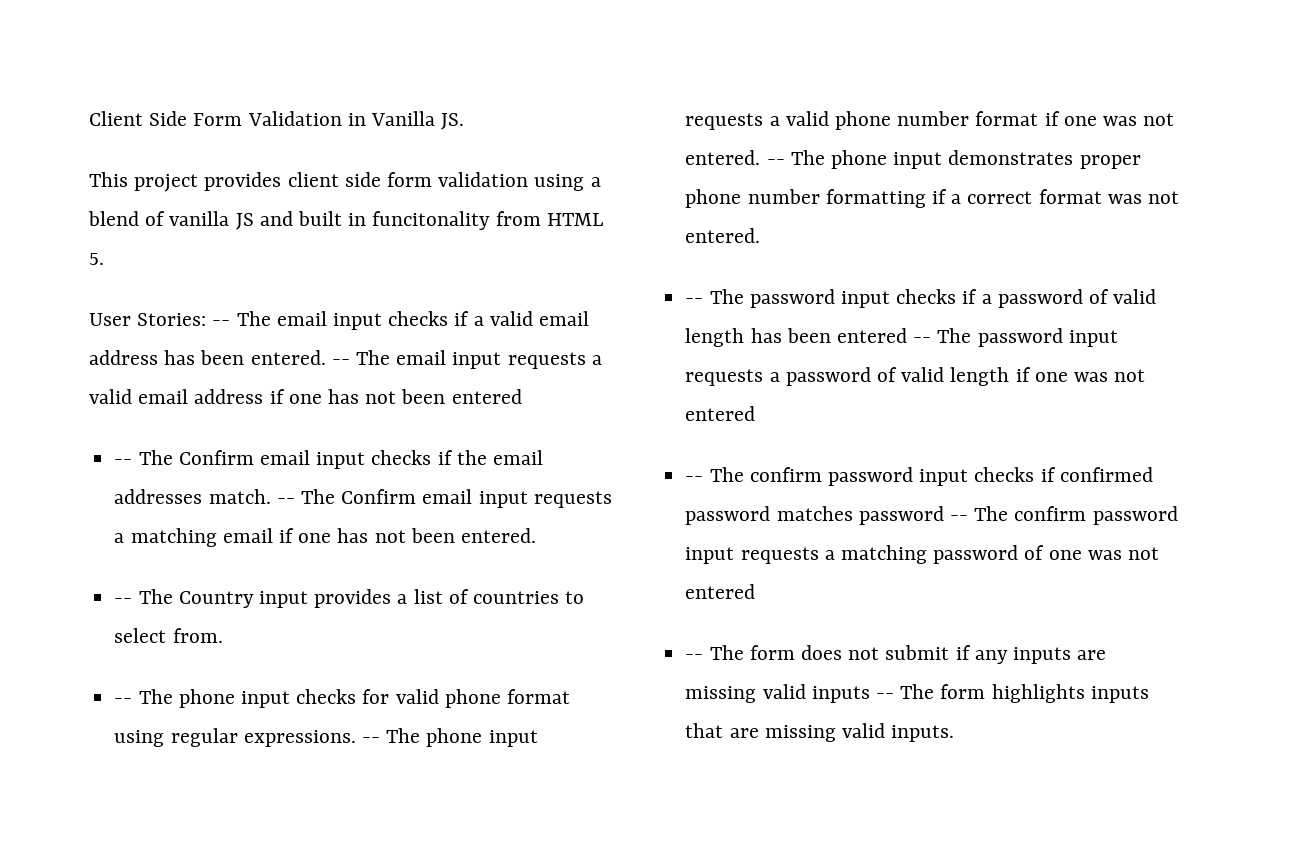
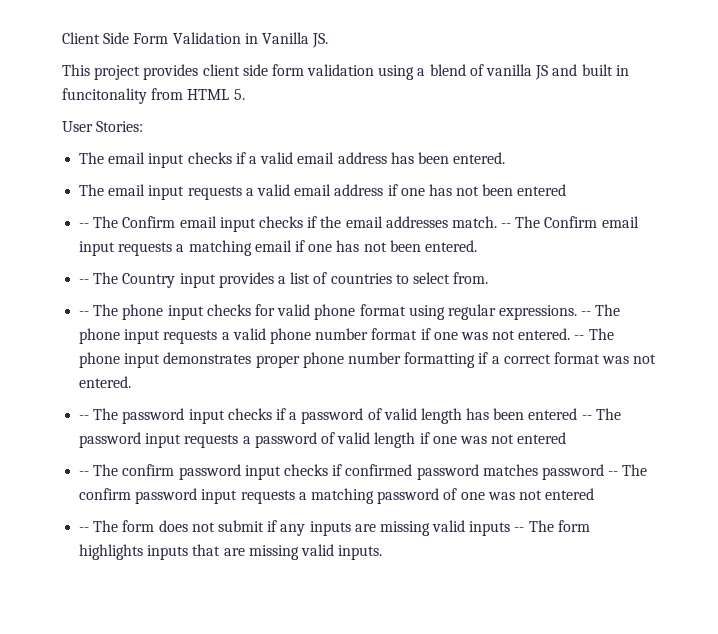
[212,320,231,326] -- -> (144, 126) //
[331,359,350,365] -- -> (506, 158) //

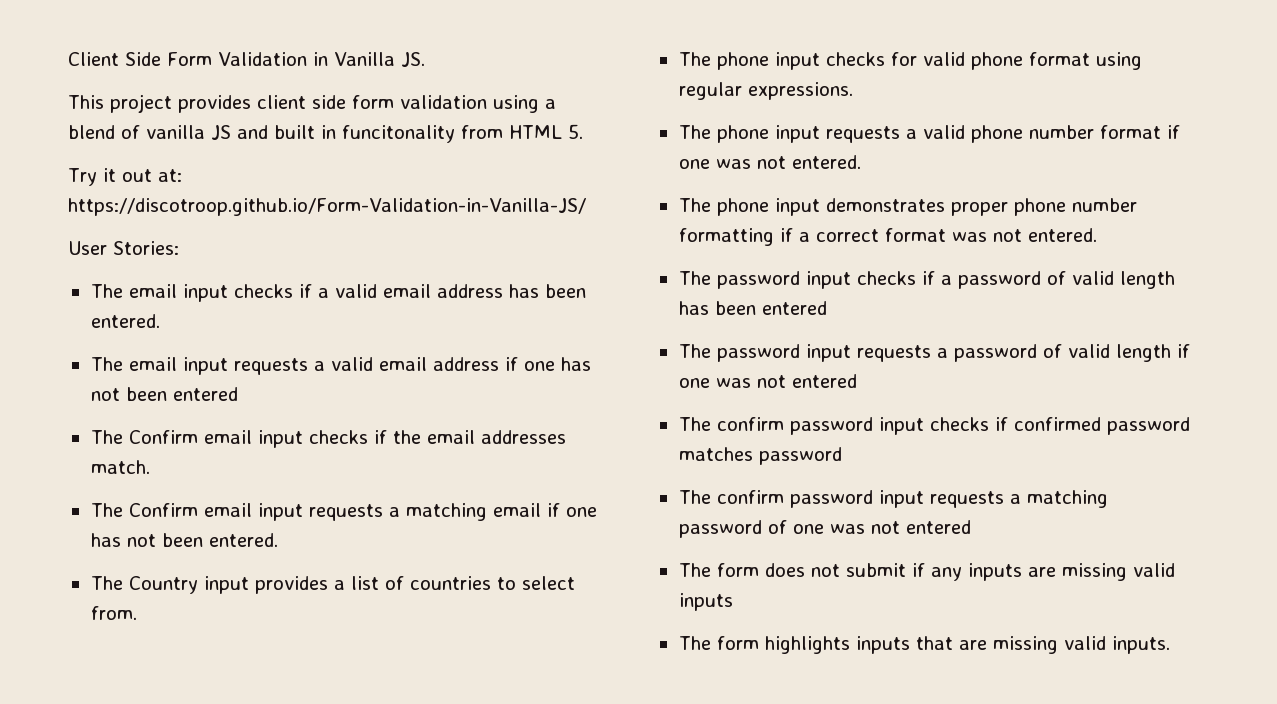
(245, 94) none -> [68,168,182,186] [68,198,586,216] // Try it out at: https://discotroop.github.io/Form-Validation-in-Vanilla-JS/
[79,223,90,228] -- -> (238, 394) none
[501,223,512,228] -- -> (150, 467) //
[79,279,90,284] -- -> (278, 540) none
[79,311,90,316] -- -> (137, 613) none
[581,311,592,316] -- -> (853, 91) //
[574,335,585,340] -- -> (861, 162) //
[79,415,90,420] -- -> (1097, 235) none
[581,415,592,420] -- -> (827, 308) //
[79,471,90,476] -- -> (857, 381) none
[608,471,619,476] -- -> (842, 456) //
[79,527,90,532] -- -> (971, 527) none
[514,527,525,532] -- -> (733, 602) //

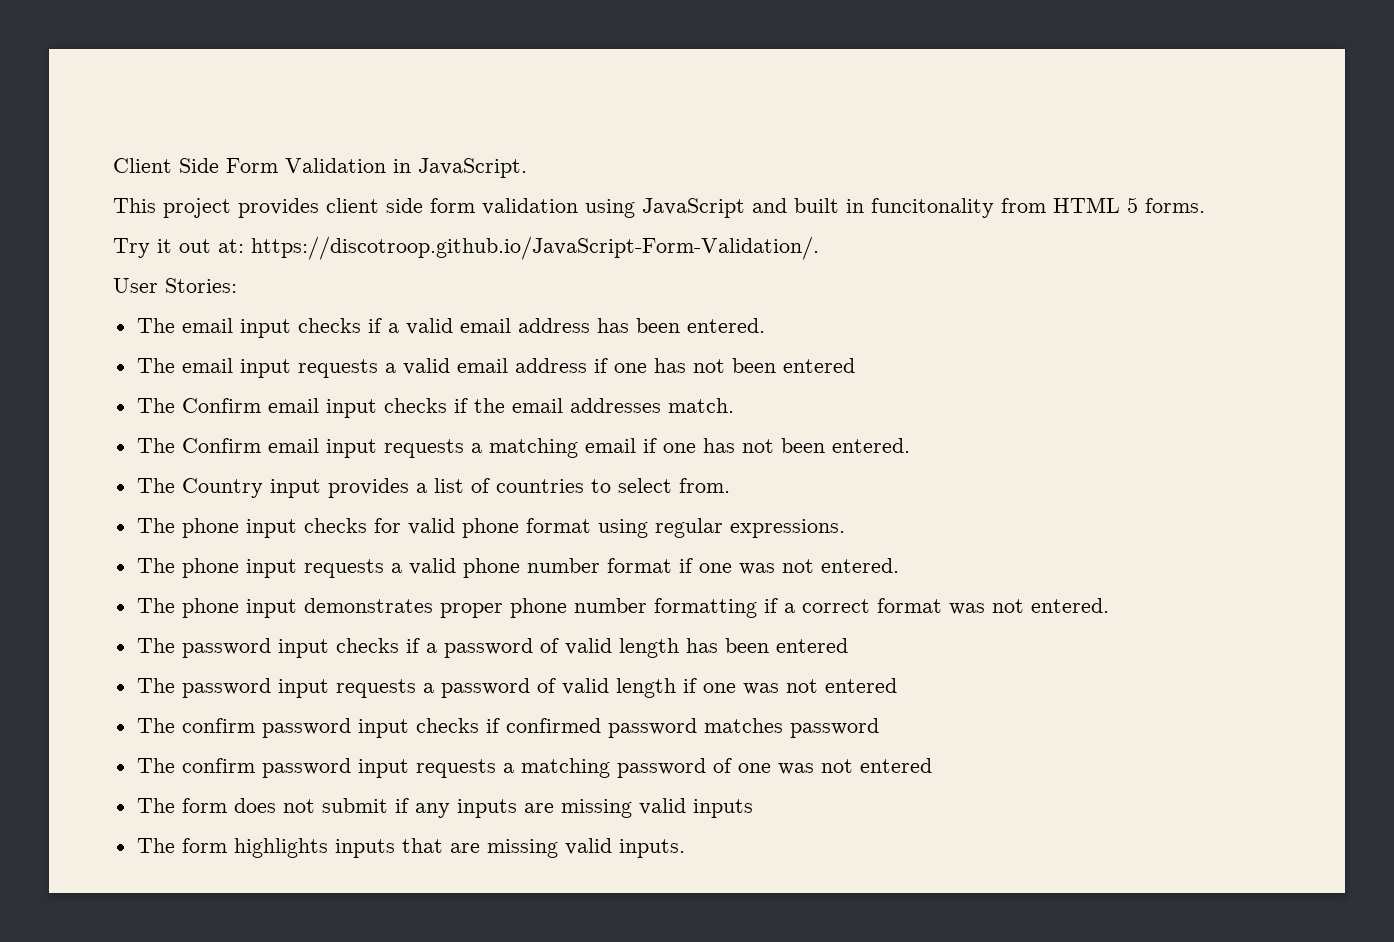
[333,52,425,67] Vanilla JS. -> [418,158,527,178] JavaScript.
[545,99,556,109] [68,125,231,140] a blend of vanilla JS -> [642,198,745,218] JavaScript
[568,124,583,139] 5. -> [1127,197,1205,213] 5 forms.
[68,198,586,216] https://discotroop.github.io/Form-Validation-in-Vanilla-JS/ -> [251,236,819,260] https://discotroop.github.io/JavaScript-Form-Validation/.

